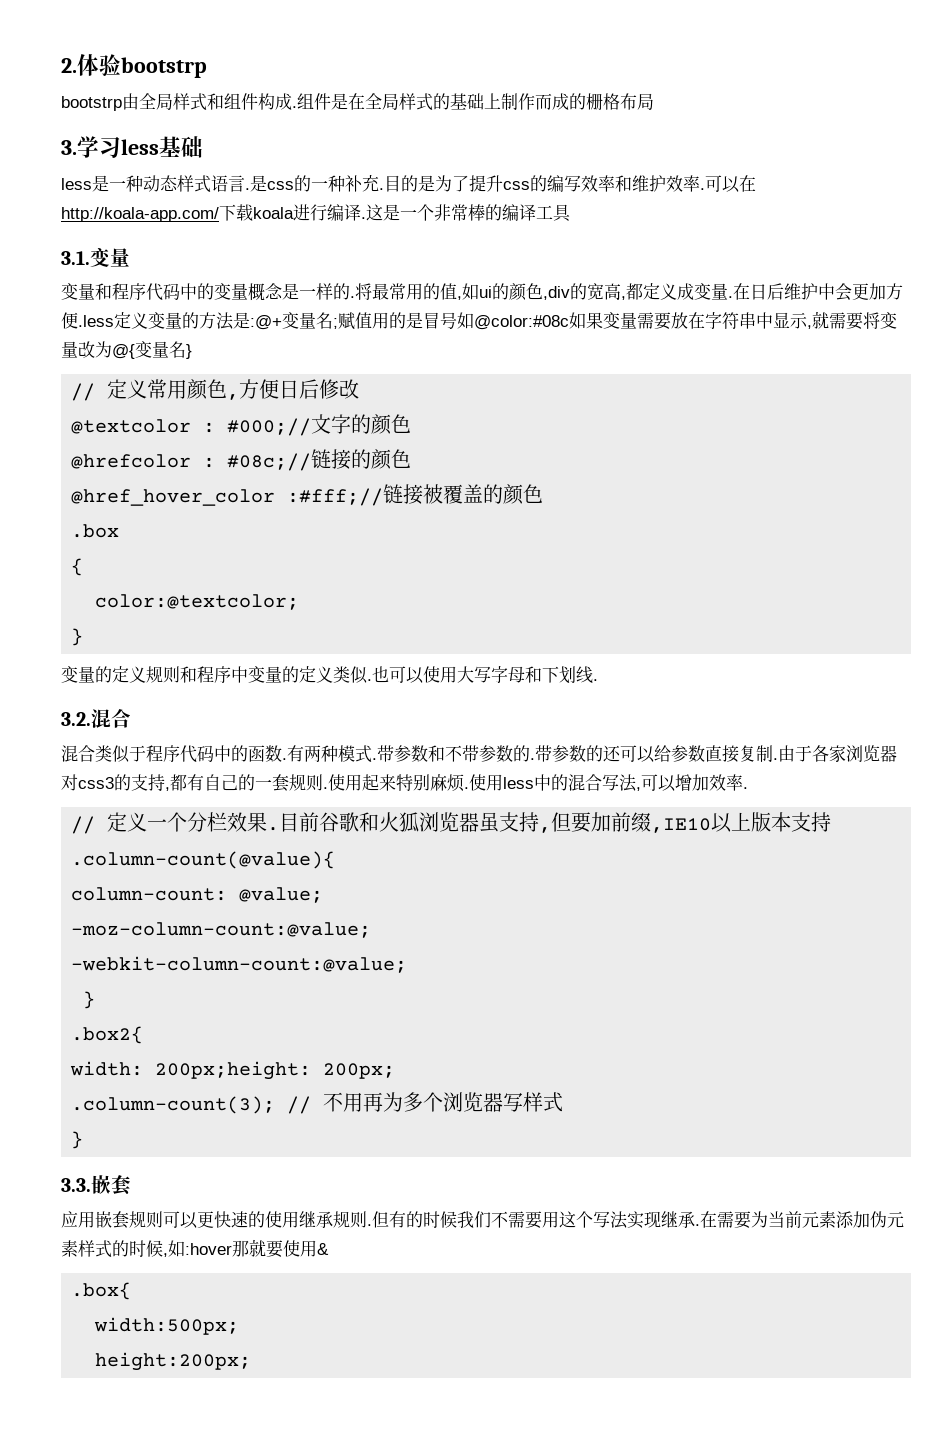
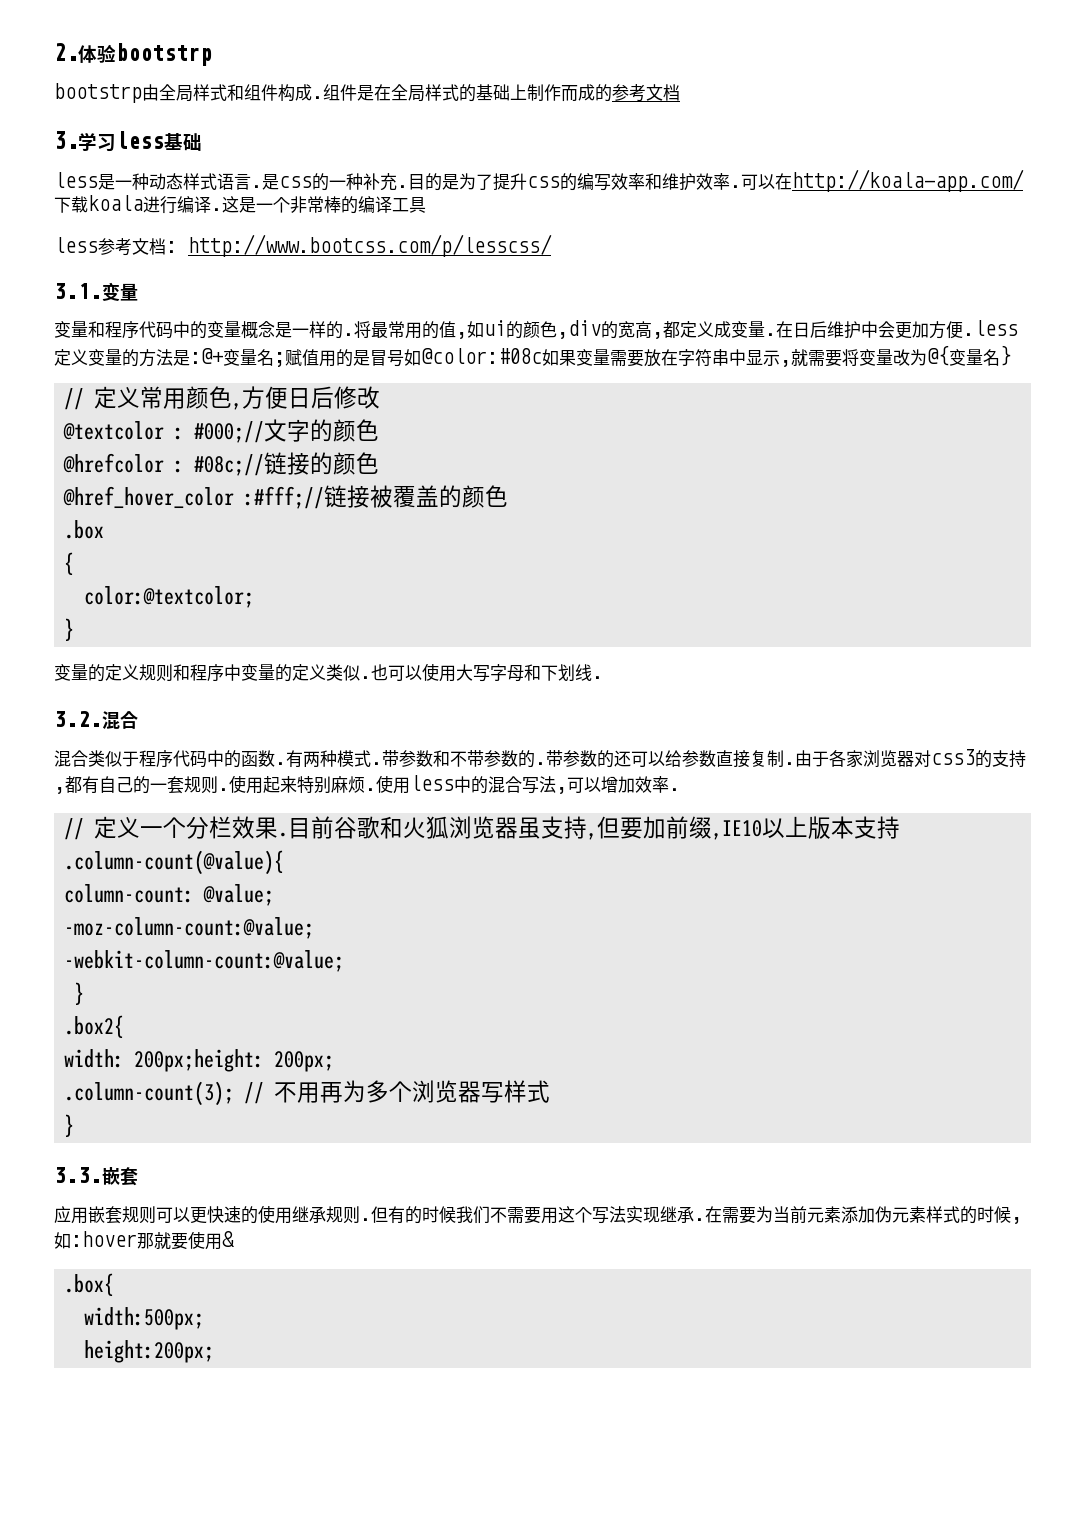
[586,93,654,110] 栅格布局 -> [612,84,680,102] 参考文档
(571, 213) none -> [54,234,552,257] // less参考文档: http://www.bootcss.com/p/lesscss/

